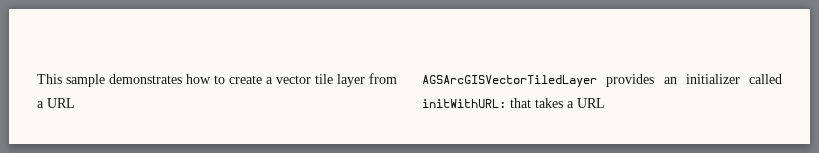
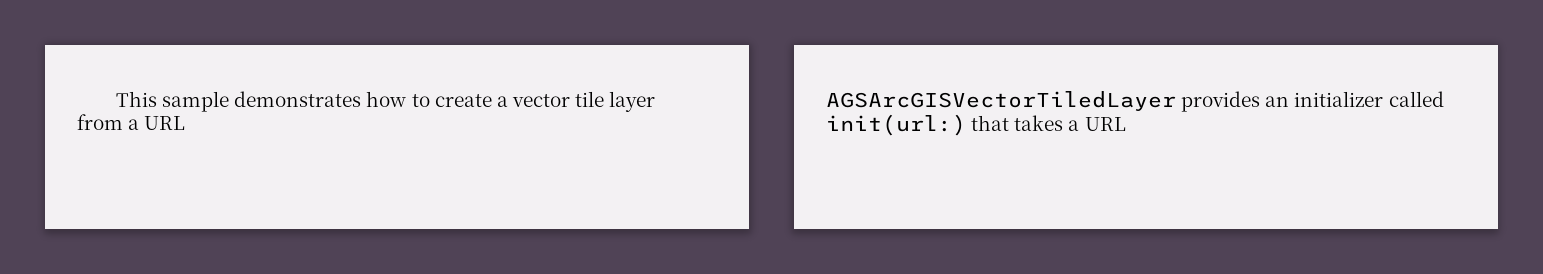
[422,99,506,108] initWithURL: -> [826,114,966,136] init(url:)

